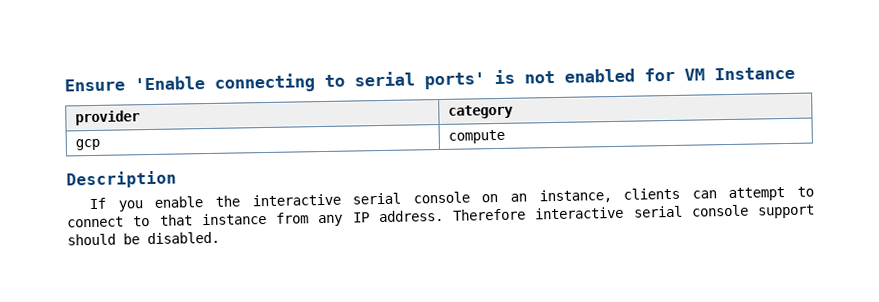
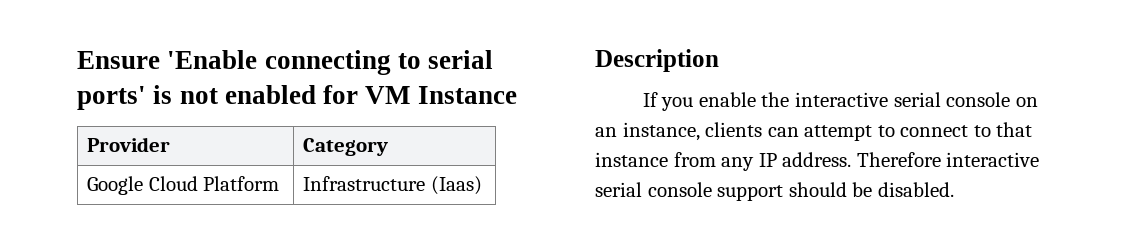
[74,110,140,126] [447,104,514,119] [74,138,100,151] [447,129,505,144] provider | category // gcp | compute -> [87,137,171,152] [303,138,389,156] [87,176,280,195] [303,176,482,195] Provider | Category // Google Cloud Platform | Infrastructure (Iaas)

